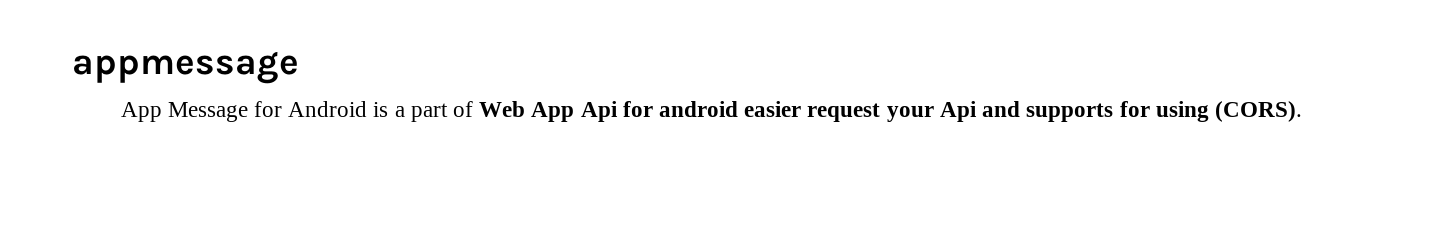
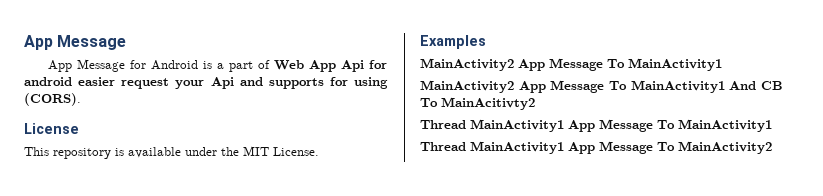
[72,51,299,84] appmessage -> [24,35,127,50] App Message
(1302, 111) none -> [24,123,79,134] [24,146,319,159] [420,35,486,49] [420,58,722,71] [420,80,783,93] [420,97,535,110] [420,119,772,132] [420,141,772,154] // License // This repository is available under the MIT License. // Examples // MainActivity2 App Message To MainActivity1 // MainActivity2 App Message To MainActivity1 And CB To MainAcitivty2 // Thread MainActivity1 App Message To MainActivity1 // Thread MainActivity1 App Message To MainActivity2

